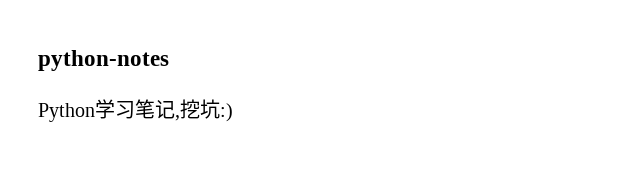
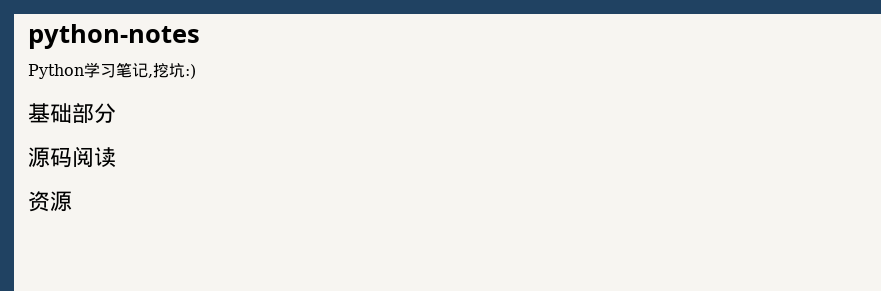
(233, 112) none -> [28,103,116,123] [28,146,116,168] [28,191,72,212] // 基础部分 // 源码阅读 // 资源

